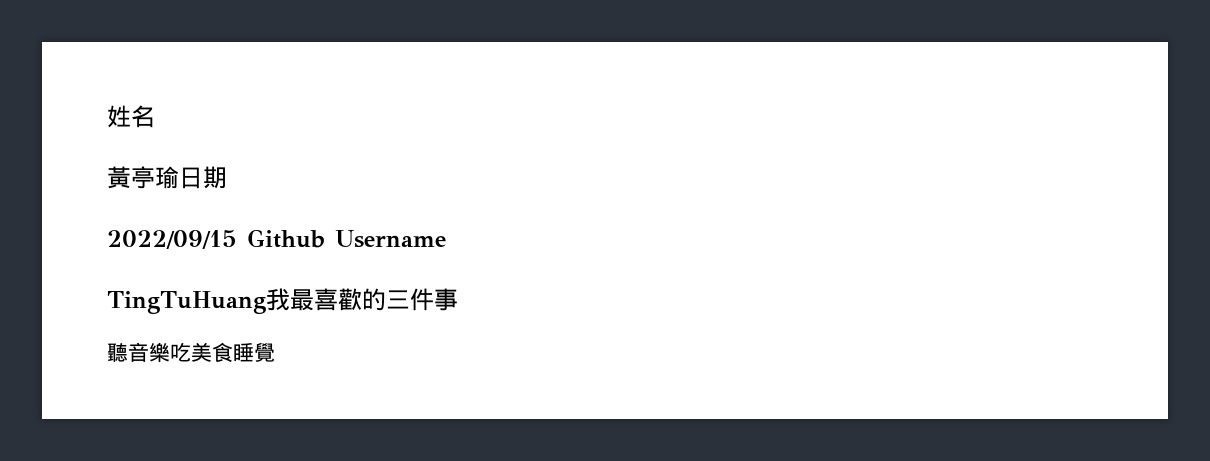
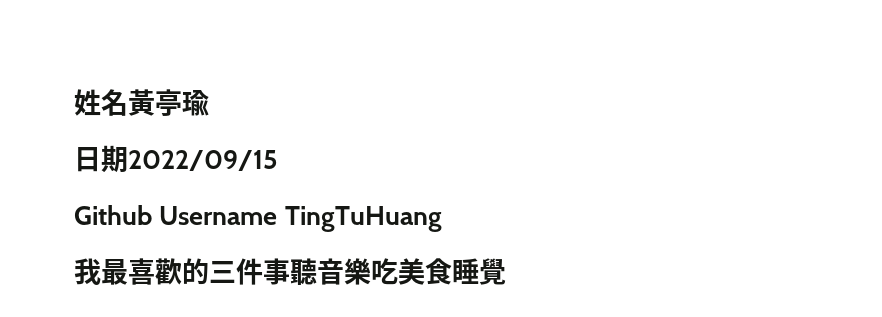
(155, 116) // -> (128, 102) none
(179, 177) none -> (209, 103) //
[107,230,237,249] // 2022/09/15 -> [128,150,278,171] 2022/09/15 //
[107,291,266,314] // TingTuHuang -> [284,206,442,232] TingTuHuang //
(458, 299) // -> (290, 271) none

